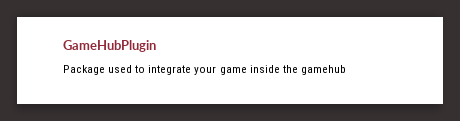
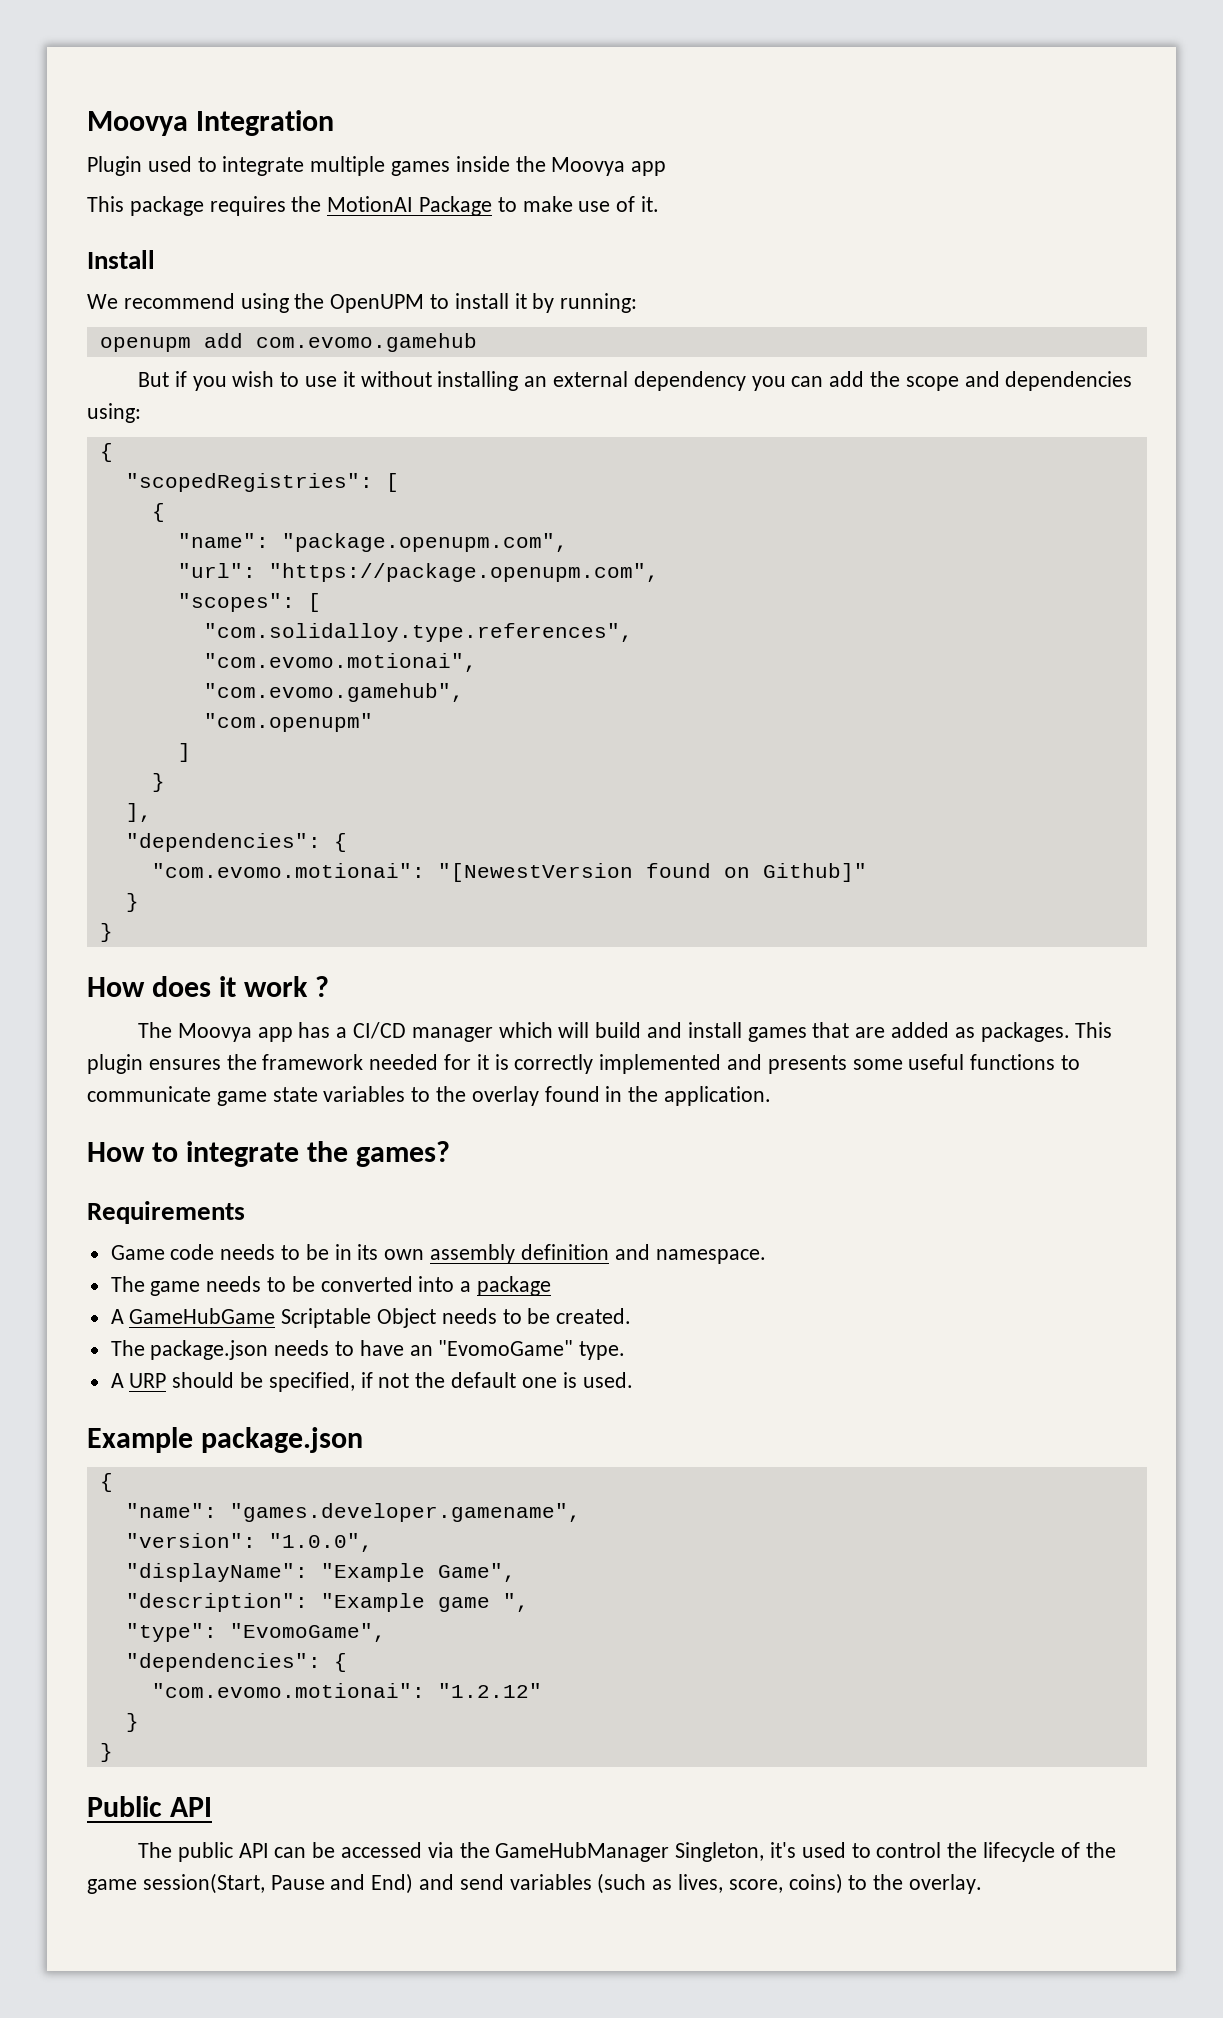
[63,40,156,52] [63,65,346,75] GameHubPlugin // Package used to integrate your game inside the gamehub -> [87,110,335,136] [87,156,667,176] [87,196,660,216] [87,250,155,269] [87,293,638,313] [99,333,477,352] [137,371,1133,391] [87,403,141,423] [99,443,113,462] [125,473,399,492] [151,503,165,522] [177,533,568,552] [177,563,659,582] [177,593,321,612] [203,623,633,642] [203,653,477,672] [203,683,464,702] [203,713,373,732] [177,743,191,762] [151,773,165,792] [125,803,152,822] [125,833,347,852] [151,863,867,882] [125,893,139,912] [99,923,113,942] [87,976,330,997] [137,1022,1113,1042] [87,1054,1081,1074] [87,1086,772,1106] [87,1141,451,1167] [87,1201,245,1224] [110,1244,766,1264] [110,1276,552,1296] [110,1308,632,1328] [110,1340,626,1360] [110,1372,633,1392] [87,1427,364,1453] [99,1473,113,1492] [125,1503,581,1522] [125,1533,373,1552] [125,1563,516,1582] [125,1593,529,1612] [125,1623,386,1642] [125,1653,347,1672] [151,1683,542,1698] [125,1713,139,1732] [99,1743,113,1762] [87,1796,213,1817] [137,1842,1116,1862] [87,1873,983,1894] Moovya Integration // Plugin used to integrate multiple games inside the Moovya app // This package requires the MotionAI Package to make use of it. // Install // We recommend using the OpenUPM to install it by running: // openupm add com.evomo.gamehub // But if you wish to use it without installing an external dependency you can add the scope and dependencies using: // { // "scopedRegistries": [ // { // "name": "package.openupm.com", // "url": "https://package.openupm.com", // "scopes": [ // "com.solidalloy.type.references", // "com.evomo.motionai", // "com.evomo.gamehub", // "com.openupm" // ] // } // ], // "dependencies": { // "com.evomo.motionai": "[NewestVersion found on Github]" // } // } // How does it work ? // The Moovya app has a CI/CD manager which will build and install games that are added as packages. This plugin ensures the framework needed for it is correctly implemented and presents some useful functions to communicate game state variables to the overlay found in the application. // How to integrate the games? // Requirements // Game code needs to be in its own assembly definition and namespace. // The game needs to be converted into a package // A GameHubGame Scriptable Object needs to be created. // The package.json needs to have an "EvomoGame" type. // A URP should be specified, if not the default one is used. // Example package.json // { // "name": "games.developer.gamename", // "version": "1.0.0", // "displayName": "Example Game", // "description": "Example game ", // "type": "EvomoGame", // "dependencies": { // "com.evomo.motionai": "1.2.12" // } // } // Public API // The public API can be accessed via the GameHubManager Singleton, it's used to control the lifecycle of the game session(Start, Pause and End) and send variables (such as lives, score, coins) to the overlay.

